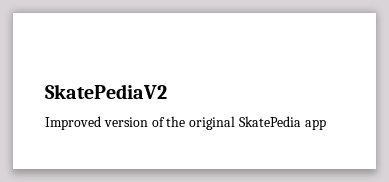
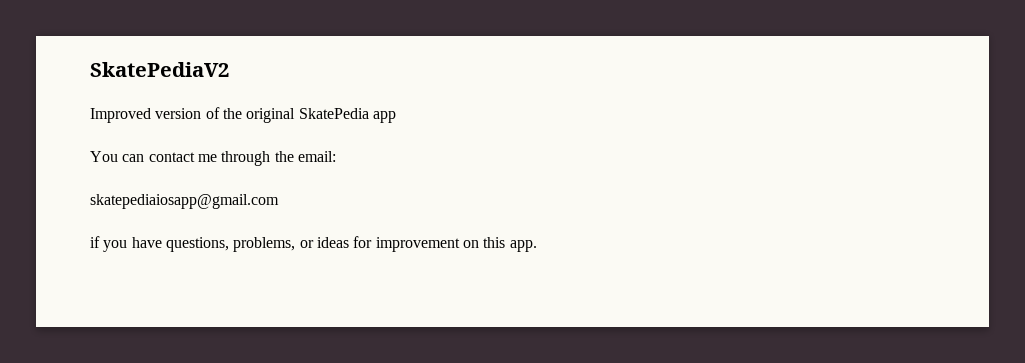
(326, 124) none -> [90,151,336,166] [90,194,279,209] [90,236,537,252] // You can contact me through the email: // skatepediaiosapp@gmail.com // if you have questions, problems, or ideas for improvement on this app.

